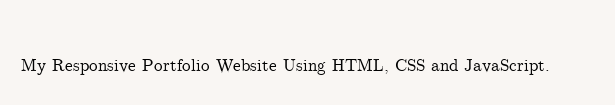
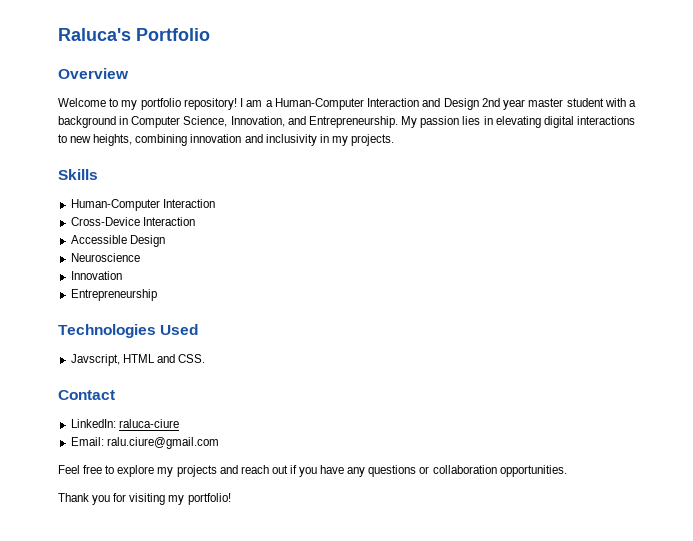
[21,58,550,75] My Responsive Portfolio Website Using HTML, CSS and JavaScript. -> [58,28,210,41] [58,68,129,79] [58,98,636,110] [58,116,635,128] [58,134,394,146] [58,169,98,180] [70,199,215,211] [70,217,195,226] [70,235,165,247] [70,253,140,262] [70,271,122,280] [70,289,157,301] [58,324,199,338] [70,354,205,366] [58,390,115,400] [70,419,179,428] [70,437,219,449] [58,465,567,477] [58,493,231,505] Raluca's Portfolio // Overview // Welcome to my portfolio repository! I am a Human-Computer Interaction and Design 2nd year master student with a background in Computer Science, Innovation, and Entrepreneurship. My passion lies in elevating digital interactions to new heights, combining innovation and inclusivity in my projects. // Skills // Human-Computer Interaction // Cross-Device Interaction // Accessible Design // Neuroscience // Innovation // Entrepreneurship // Technologies Used // Javscript, HTML and CSS. // Contact // LinkedIn: raluca-ciure // Email: ralu.ciure@gmail.com // Feel free to explore my projects and reach out if you have any questions or collaboration opportunities. // Thank you for visiting my portfolio!

